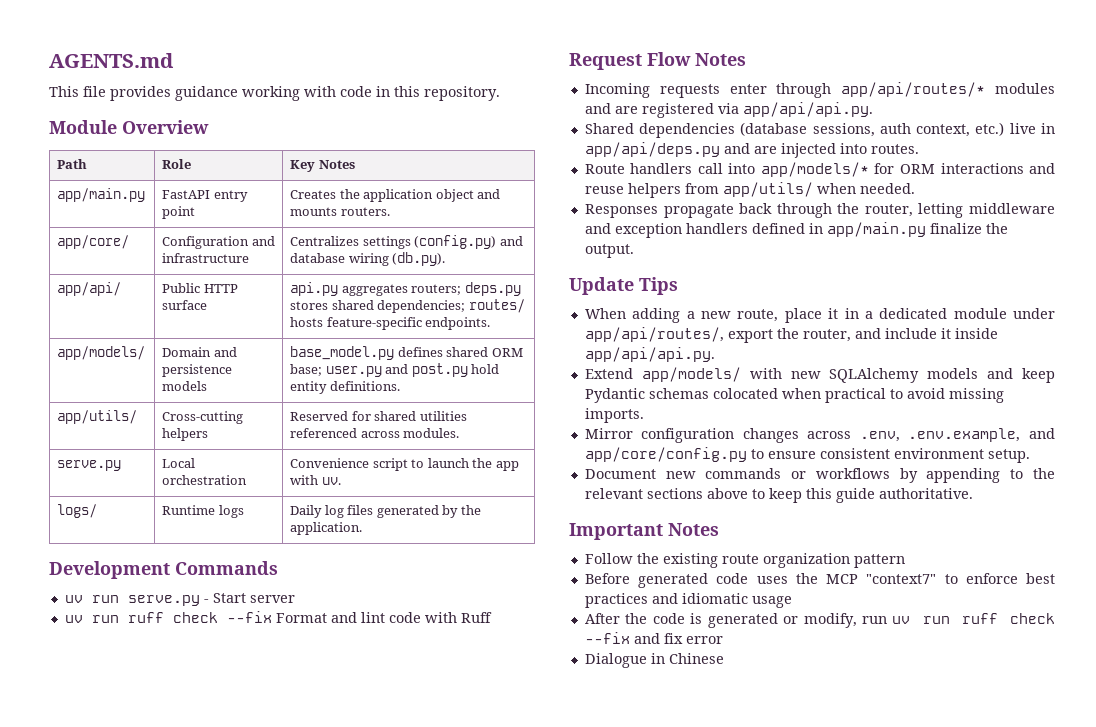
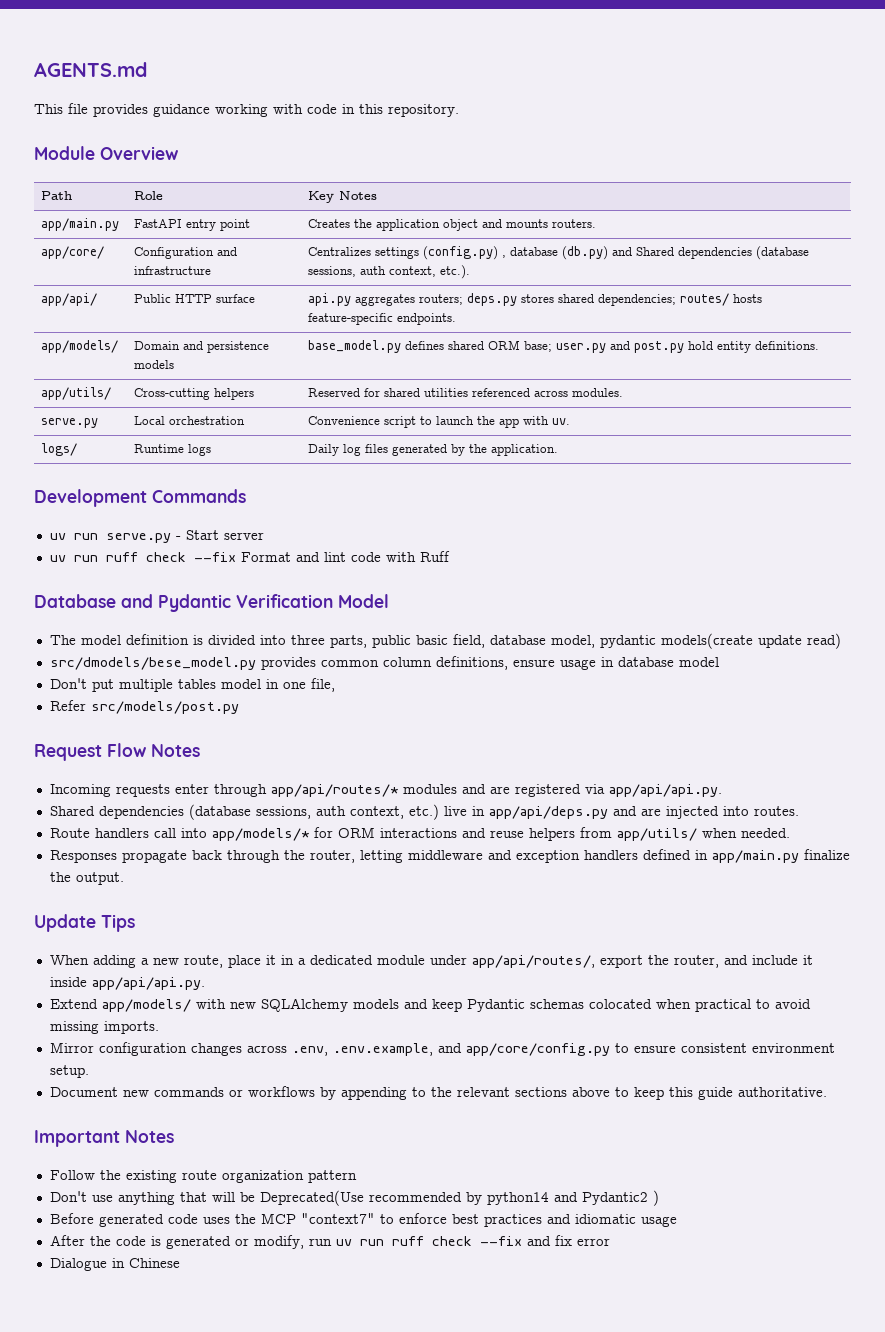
[499,236,523,246] [290,252,446,266] and database wiring (db.py). -> [502,246,810,260] [308,265,471,279] , database (db.py) and Shared dependencies (database sessions, auth context, etc.).
(492, 617) none -> [34,594,389,612] [49,633,841,649] [49,656,719,670] [49,678,335,692] [49,700,239,714] // Database and Pydantic Verification Model // The model definition is divided into three parts, public basic field, database model, pydantic models(create update read) // src/dmodels/bese_model.py provides common column definitions, ensure usage in database model // Don't put multiple tables model in one file, // Refer src/models/post.py
(905, 561) none -> [49,1190,659,1206] // Don't use anything that will be Deprecated(Use recommended by python14 and Pydantic2 )

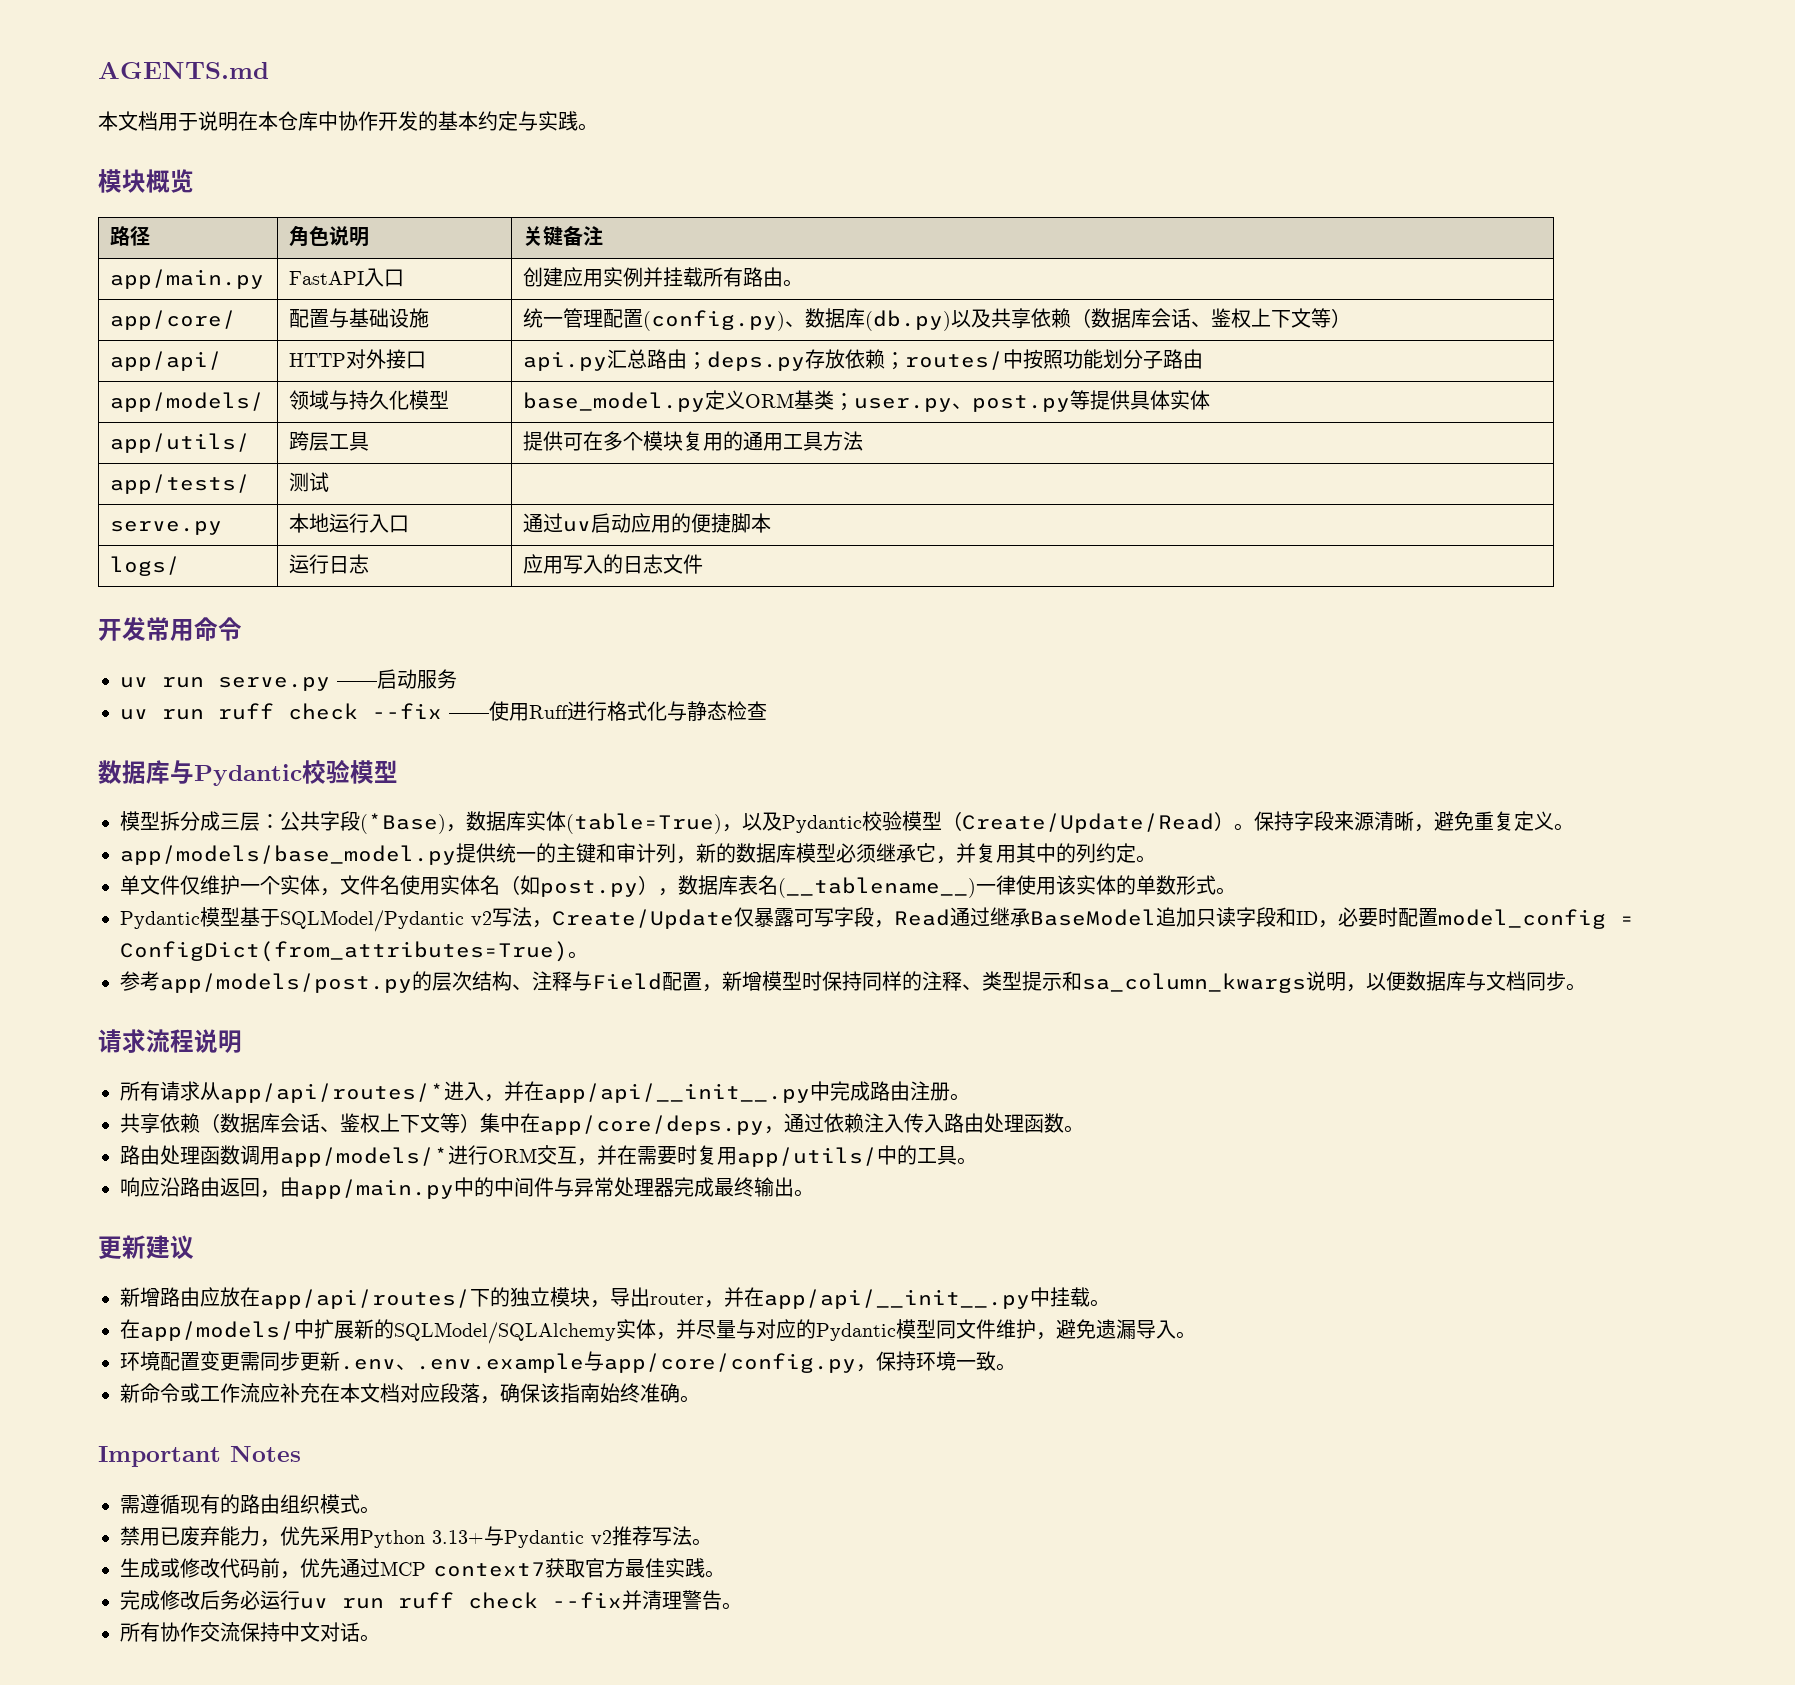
[34,103,459,117] [34,146,178,160] [41,191,73,200] [134,191,164,200] [308,191,378,203] [41,218,120,231] [134,219,251,231] [308,219,597,231] [41,246,105,259] [134,247,238,259] [134,266,212,275] [308,246,810,260] [308,265,471,279] [41,293,98,306] [134,294,256,303] [308,293,763,306] [308,313,457,325] [41,340,119,353] [134,341,270,353] [134,360,175,369] [308,340,820,353] [41,387,112,400] [134,388,255,400] [308,388,624,397] [41,418,99,428] [134,416,246,425] [308,416,571,428] [41,443,78,456] [134,444,212,456] [308,444,559,456] [34,489,246,507] This file provides guidance working with code in this repository. // Module Overview // Path | Role | Key Notes // app/main.py | FastAPI entry point | Creates the application object and mounts routers. // app/core/ | Configuration and infrastructure | Centralizes settings (config.py) , database (db.py) and Shared dependencies (database sessions, auth context, etc.). // app/api/ | Public HTTP surface | api.py aggregates routers; deps.py stores shared dependencies; routes/ hosts feature-specific endpoints. // app/models/ | Domain and persistence models | base_model.py defines shared ORM base; user.py and post.py hold entity definitions. // app/utils/ | Cross-cutting helpers | Reserved for shared utilities referenced across modules. // serve.py | Local orchestration | Convenience script to launch the app with uv. // logs/ | Runtime logs | Daily log files generated by the application. // Development Commands -> [98,111,598,131] [98,169,194,193] [110,226,151,246] [289,225,370,247] [523,226,604,246] [110,269,265,289] [289,268,405,287] [523,267,804,287] [110,310,237,330] [289,308,430,328] [523,308,1352,331] [110,351,223,371] [289,349,427,369] [523,349,1204,371] [110,392,265,412] [289,390,450,410] [523,390,1211,412] [110,433,251,453] [289,431,370,451] [523,431,864,451] [110,474,251,494] [289,472,330,492] [110,521,223,535] [289,513,410,533] [523,513,772,533] [110,556,181,576] [289,554,370,574] [523,554,704,574] [98,617,242,641] 本文档用于说明在本仓库中协作开发的基本约定与实践。 // 模块概览 // 路径 | 角色说明 | 关键备注 // app/main.py | FastAPI入口 | 创建应用实例并挂载所有路由。 // app/core/ | 配置与基础设施 | 统一管理配置(config.py)、数据库(db.py)以及共享依赖（数据库会话、鉴权上下文等） // app/api/ | HTTP对外接口 | api.py汇总路由；deps.py存放依赖；routes/中按照功能划分子路由 // app/models/ | 领域与持久化模型 | base_model.py定义ORM基类；user.py、post.py等提供具体实体 // app/utils/ | 跨层工具 | 提供可在多个模块复用的通用工具方法 // app/tests/ | 测试 | // serve.py | 本地运行入口 | 通过uv启动应用的便捷脚本 // logs/ | 运行日志 | 应用写入的日志文件 // 开发常用命令
[175,530,264,540] [49,551,450,562] [34,594,389,612] [49,633,841,649] [49,656,719,670] [49,678,335,692] [49,700,239,714] [34,743,200,761] [49,784,722,797] [49,804,799,820] [49,827,790,841] [49,849,850,863] [49,872,124,885] [34,914,135,932] [49,955,813,968] [49,977,205,990] [49,998,811,1012] [49,1021,159,1034] [49,1042,835,1056] [49,1065,89,1078] [49,1086,827,1100] [34,1130,174,1147] [49,1170,357,1183] [49,1190,659,1206] [49,1213,677,1227] [49,1235,610,1249] [49,1258,180,1271] - Start server // uv run ruff check --fix Format and lint code with Ruff // Database and Pydantic Verification Model // The model definition is divided into three parts, public basic field, database model, pydantic models(create update read) // src/dmodels/bese_model.py provides common column definitions, ensure usage in database model // Don't put multiple tables model in one file, // Refer src/models/post.py // Request Flow Notes // Incoming requests enter through app/api/routes/* modules and are registered via app/api/api.py. // Shared dependencies (database sessions, auth context, etc.) live in app/api/deps.py and are injected into routes. // Route handlers call into app/models/* for ORM interactions and reuse helpers from app/utils/ when needed. // Responses propagate back through the router, letting middleware and exception handlers defined in app/main.py finalize the output. // Update Tips // When adding a new route, place it in a dedicated module under app/api/routes/, export the router, and include it inside app/api/api.py. // Extend app/models/ with new SQLAlchemy models and keep Pydantic schemas colocated when practical to avoid missing imports. // Mirror configuration changes across .env, .env.example, and app/core/config.py to ensure consistent environment setup. // Document new commands or workflows by appending to the relevant sections above to keep this guide authoritative. // Important Notes // Follow the existing route organization pattern // Don't use anything that will be Deprecated(Use recommended by python14 and Pydantic2 ) // Before generated code uses the MCP "context7" to enforce best practices and idiomatic usage // After the code is generated or modify, run uv run ruff check --fix and fix error // Dialogue in Chinese -> [337,669,457,689] [120,701,767,721] [98,759,398,786] [120,811,1574,834] [120,843,1156,865] [120,875,1236,898] [120,907,1634,932] [120,941,588,962] [120,971,1586,993] [98,1029,242,1053] [120,1081,970,1103] [120,1113,1084,1135] [120,1145,977,1167] [120,1177,814,1199] [98,1235,194,1260] [120,1287,1110,1309] [120,1319,1196,1344] [120,1351,1016,1373] [120,1383,700,1404] [98,1445,301,1467] [120,1494,380,1514] [120,1526,712,1548] [120,1558,725,1579] [120,1590,742,1610] [120,1622,380,1642] ——启动服务 // uv run ruff check --fix ——使用Ruff进行格式化与静态检查 // 数据库与Pydantic校验模型 // 模型拆分成三层：公共字段(*Base)，数据库实体(table=True)，以及Pydantic校验模型（Create/Update/Read）。保持字段来源清晰，避免重复定义。 // app/models/base_model.py提供统一的主键和审计列，新的数据库模型必须继承它，并复用其中的列约定。 // 单文件仅维护一个实体，文件名使用实体名（如post.py），数据库表名(__tablename__)一律使用该实体的单数形式。 // Pydantic模型基于SQLModel/Pydantic v2写法，Create/Update仅暴露可写字段，Read通过继承BaseModel追加只读字段和ID，必要时配置model_config = ConfigDict(from_attributes=True)。 // 参考app/models/post.py的层次结构、注释与Field配置，新增模型时保持同样的注释、类型提示和sa_column_kwargs说明，以便数据库与文档同步。 // 请求流程说明 // 所有请求从app/api/routes/*进入，并在app/api/__init__.py中完成路由注册。 // 共享依赖（数据库会话、鉴权上下文等）集中在app/core/deps.py，通过依赖注入传入路由处理函数。 // 路由处理函数调用app/models/*进行ORM交互，并在需要时复用app/utils/中的工具。 // 响应沿路由返回，由app/main.py中的中间件与异常处理器完成最终输出。 // 更新建议 // 新增路由应放在app/api/routes/下的独立模块，导出router，并在app/api/__init__.py中挂载。 // 在app/models/中扩展新的SQLModel/SQLAlchemy实体，并尽量与对应的Pydantic模型同文件维护，避免遗漏导入。 // 环境配置变更需同步更新.env、.env.example与app/core/config.py，保持环境一致。 // 新命令或工作流应补充在本文档对应段落，确保该指南始终准确。 // Important Notes // 需遵循现有的路由组织模式。 // 禁用已废弃能力，优先采用Python 3.13+与Pydantic v2推荐写法。 // 生成或修改代码前，优先通过MCP context7获取官方最佳实践。 // 完成修改后务必运行uv run ruff check --fix并清理警告。 // 所有协作交流保持中文对话。

